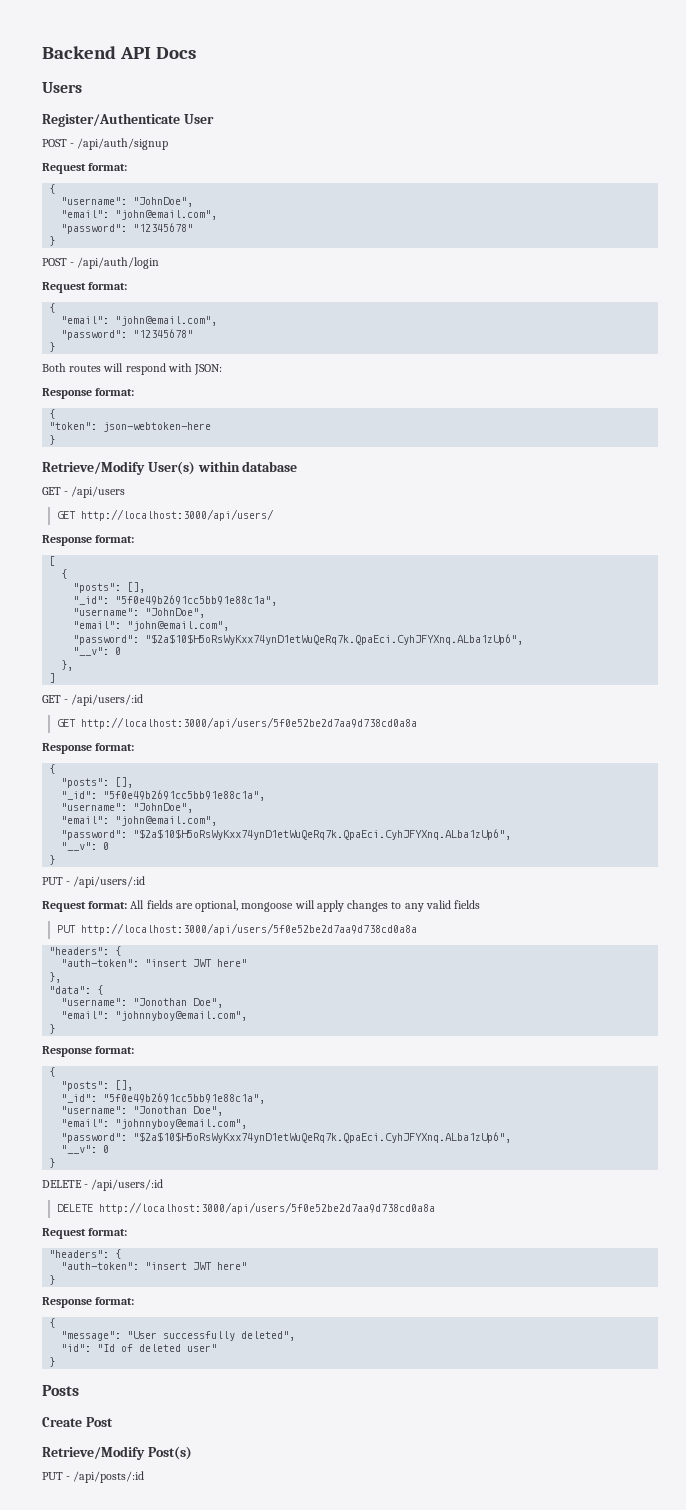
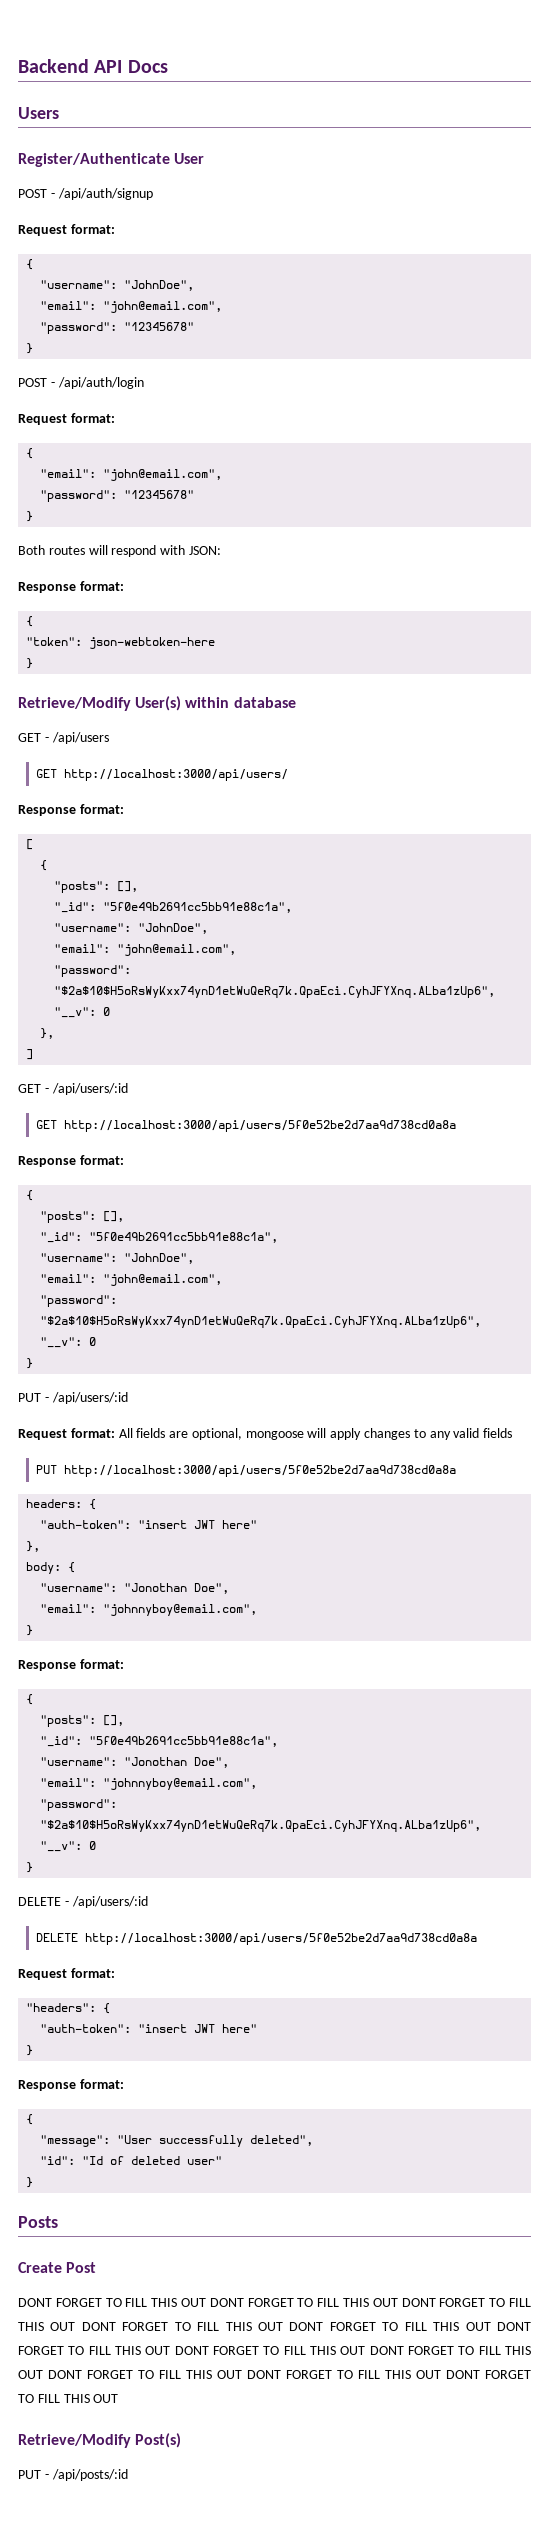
[49,947,110,955] "headers": -> [26,1499,83,1508] headers:
[49,986,92,994] "data": -> [26,1562,62,1574] body:
(113, 1422) none -> [18,2298,532,2307] [18,2322,531,2331] [18,2346,531,2355] [18,2370,531,2379] [18,2394,119,2403] // DONT FORGET TO FILL THIS OUT DONT FORGET TO FILL THIS OUT DONT FORGET TO FILL THIS OUT DONT FORGET TO FILL THIS OUT DONT FORGET TO FILL THIS OUT DONT FORGET TO FILL THIS OUT DONT FORGET TO FILL THIS OUT DONT FORGET TO FILL THIS OUT DONT FORGET TO FILL THIS OUT DONT FORGET TO FILL THIS OUT DONT FORGET TO FILL THIS OUT

